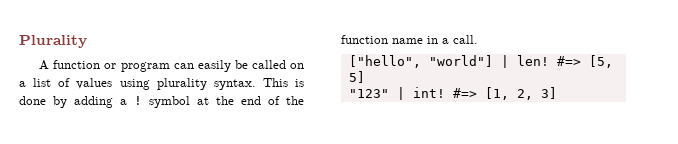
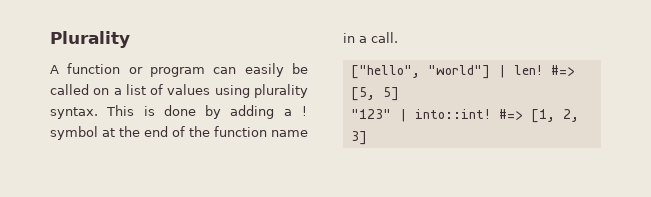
[412,87,445,98] int! -> [414,109,491,119] into::int!

